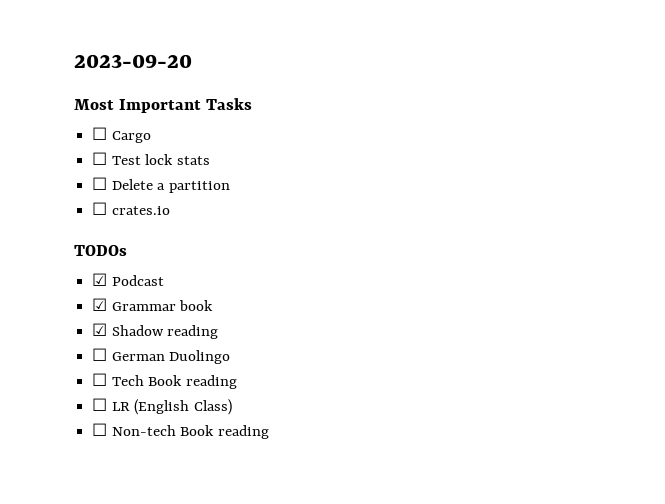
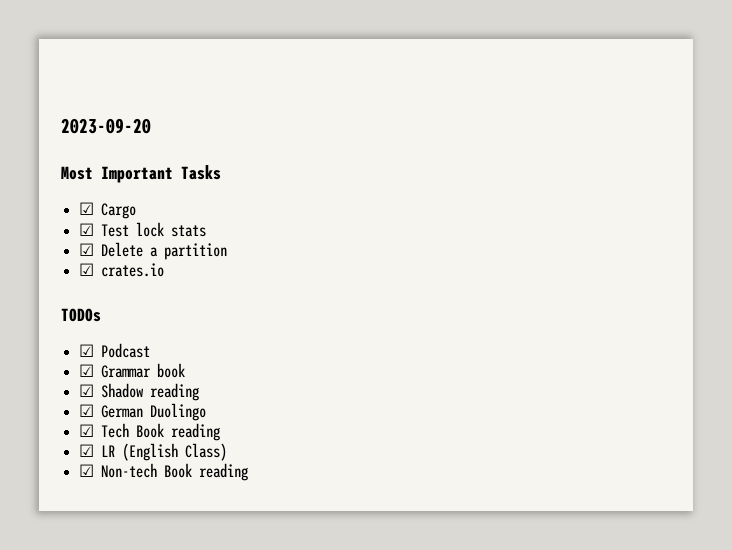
[92,127,108,140] ☐ -> [79,202,95,215] ☑
[92,152,108,165] ☐ -> [79,223,95,236] ☑
[92,177,108,190] ☐ -> [79,243,95,256] ☑
[92,202,108,215] ☐ -> [79,263,95,276] ☑
[92,348,108,361] ☐ -> [79,404,95,417] ☑
[92,373,108,386] ☐ -> [79,424,95,437] ☑
[92,398,108,411] ☐ -> [79,444,95,457] ☑
[92,423,108,436] ☐ -> [79,464,95,477] ☑

